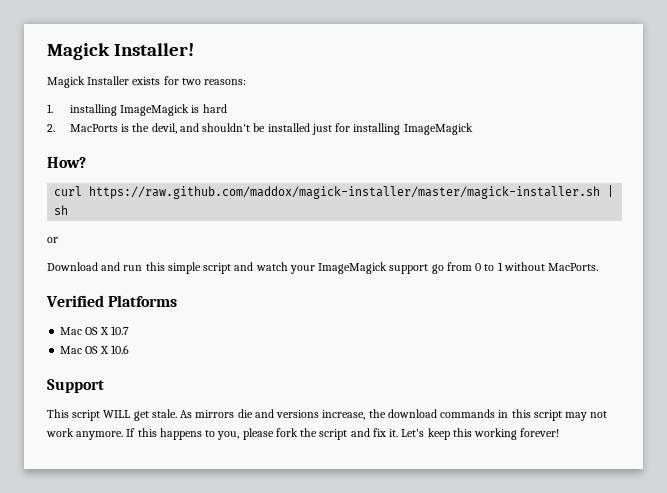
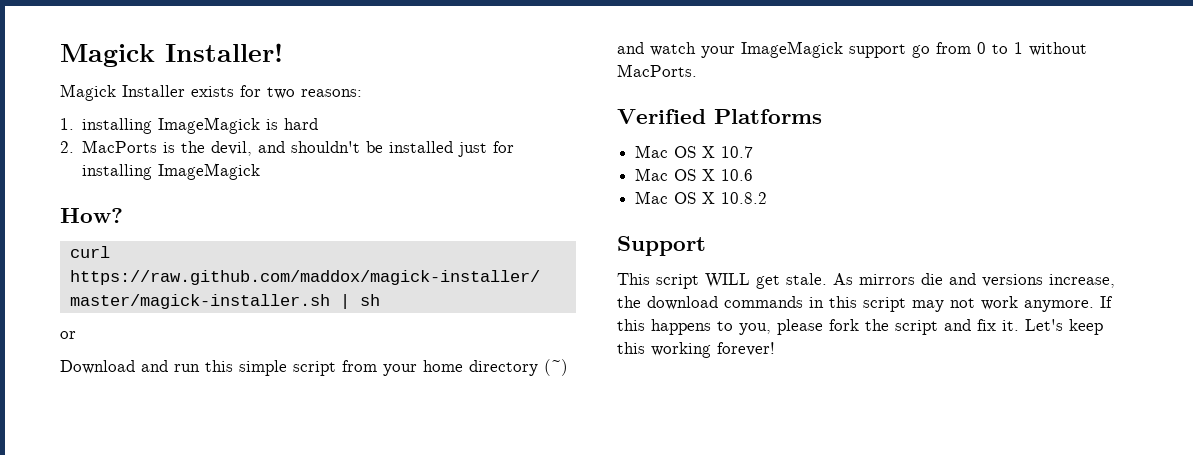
(232, 268) none -> [342,359,568,376] from your home directory (~)
(129, 349) none -> [635,191,768,204] // Mac OS X 10.8.2

